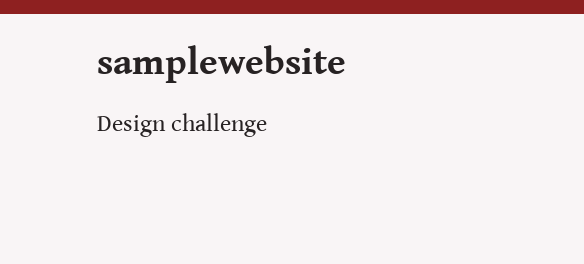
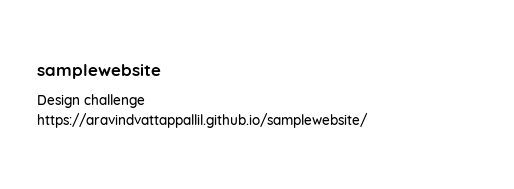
(268, 125) none -> [37,113,368,128] https://aravindvattappallil.github.io/samplewebsite/

